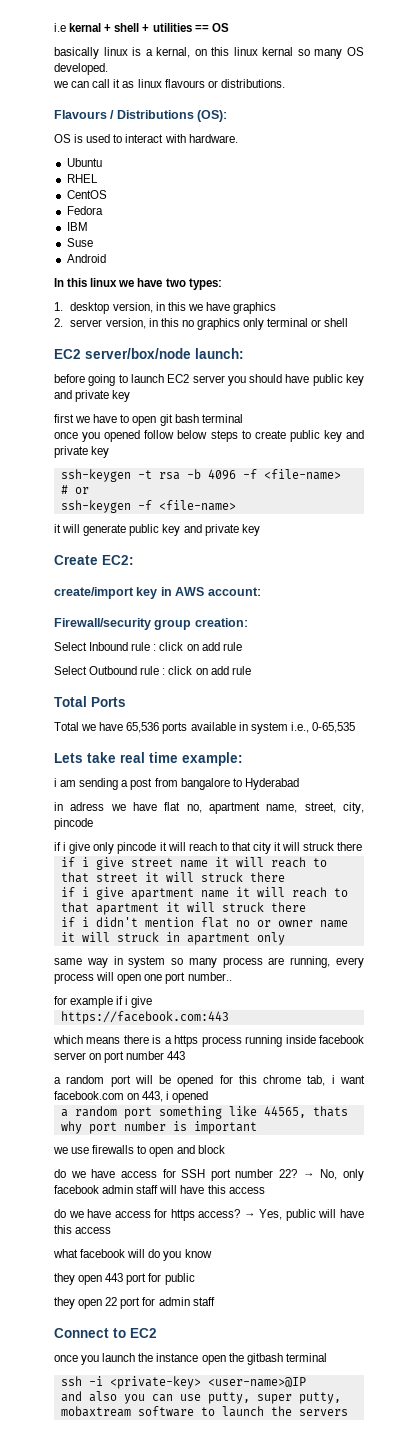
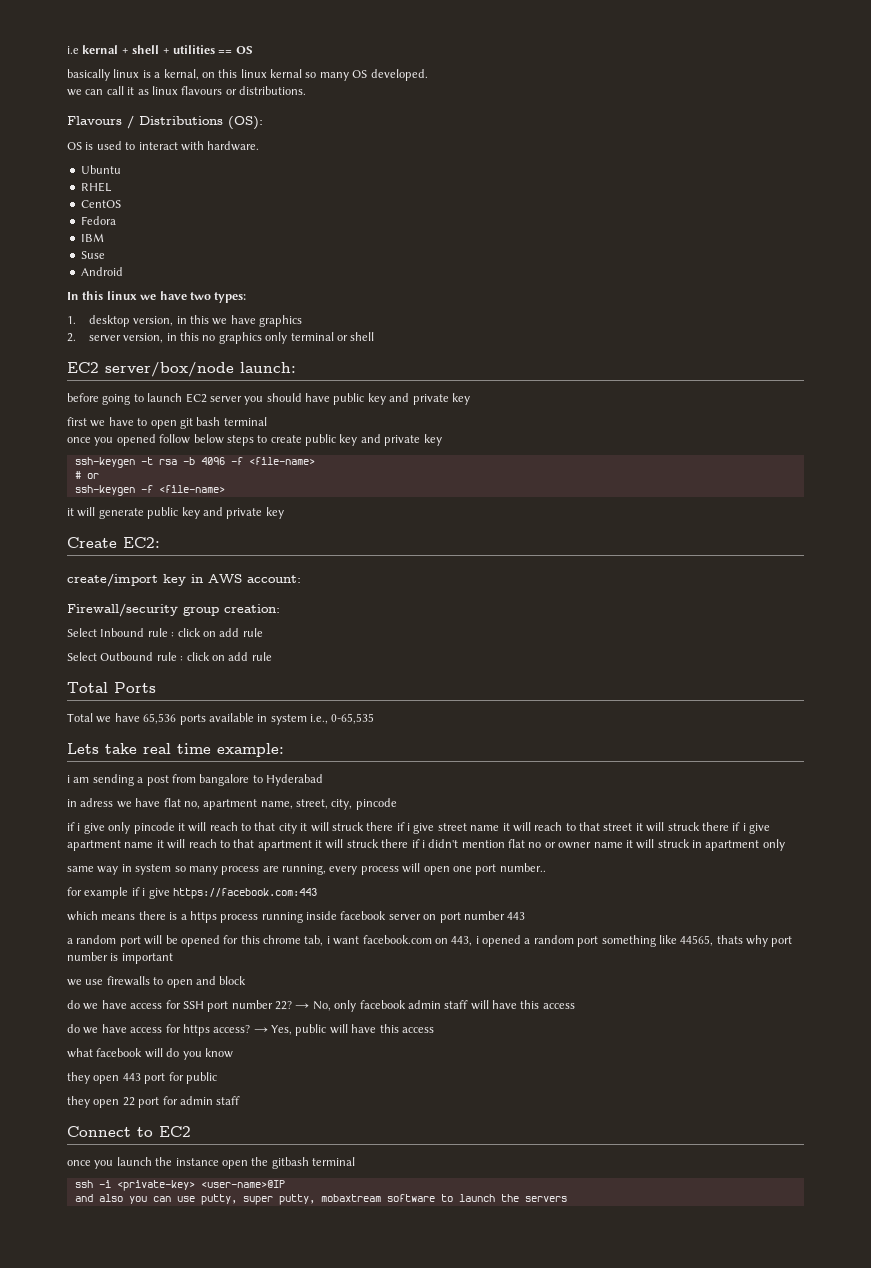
(363, 846) // -> (394, 826) none
(285, 877) // -> (729, 826) none
(306, 907) // -> (409, 843) none
(153, 1002) // -> (170, 893) none
(209, 1097) // -> (521, 941) none

